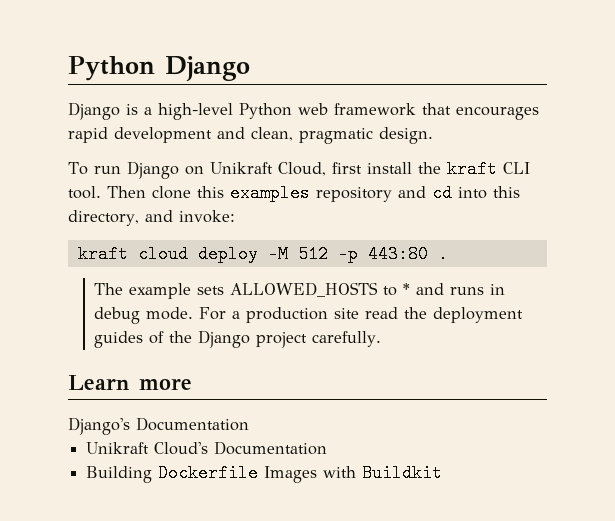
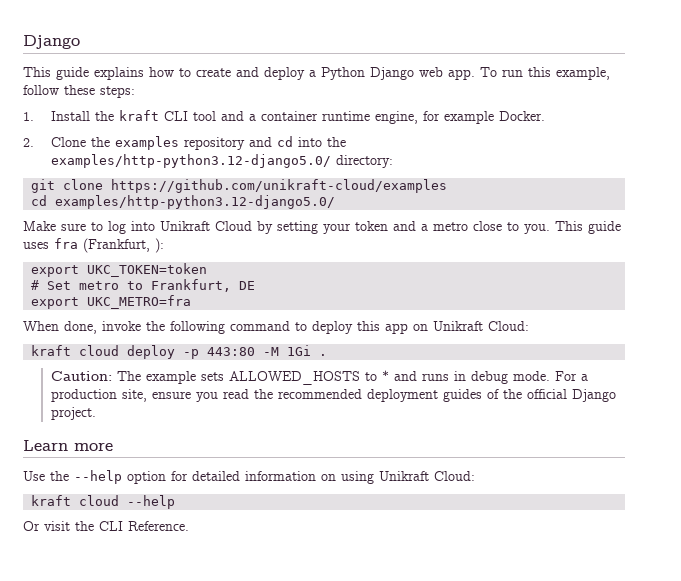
[68,56,250,81] [68,102,539,120] [68,127,433,144] [68,160,530,179] [68,186,224,199] Python Django // Django is a high-level Python web framework that encourages rapid development and clean, pragmatic design. // To run Django on Unikraft Cloud, first install the kraft CLI tool. Then clone this -> [23,35,80,49] [23,67,610,80] [23,85,135,98] [23,110,545,124] [23,137,110,147] Django // This guide explains how to create and deploy a Python Django web app. To run this example, follow these steps: // 1. Install the kraft CLI tool and a container runtime engine, for example Docker. // 2. Clone the
[493,186,520,198] [68,210,235,226] this directory, and invoke: -> [326,137,346,147] [50,154,393,168] [31,179,448,193] [31,195,336,209] [23,221,621,234] [23,238,164,253] [31,263,208,277] [31,279,256,292] [31,295,192,309] [23,321,529,334] the examples/http-python3.12-django5.0/ directory: // git clone https://github.com/unikraft-cloud/examples // cd examples/http-python3.12-django5.0/ // Make sure to log into Unikraft Cloud by setting your token and a metro close to you. This guide uses fra (Frankfurt, ): // export UKC_TOKEN=token // # Set metro to Frankfurt, DE // export UKC_METRO=fra // When done, invoke the following command to deploy this app on Unikraft Cloud:
[267,245,428,263] -M 512 -p 443:80 -> [183,345,312,359] -p 443:80 -M 1Gi
(448, 254) none -> [50,371,112,381] Caution:
[334,308,360,319] site -> [121,389,218,402] site, ensure you
(428, 313) none -> [277,389,362,399] recommended
[198,330,382,348] Django project carefully. -> [526,389,616,402] [50,407,96,420] official Django project.
[68,417,249,435] [86,441,328,455] [86,464,443,483] Django's Documentation // Unikraft Cloud's Documentation // Building Dockerfile Images with Buildkit -> [23,470,475,484] [31,495,176,509] [23,521,189,531] Use the --help option for detailed information on using Unikraft Cloud: // kraft cloud --help // Or visit the CLI Reference.

